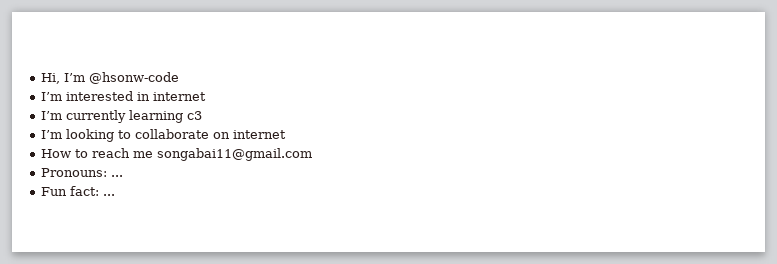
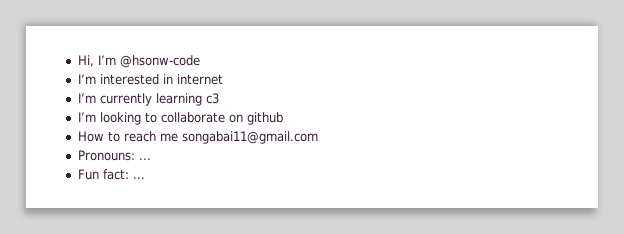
[232,130,286,139] internet -> [246,112,283,125] github

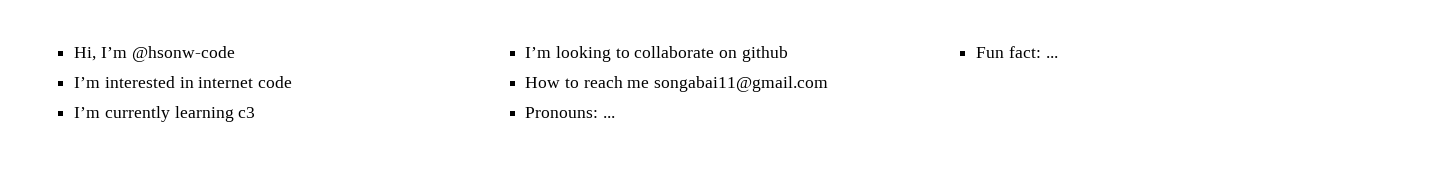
(223, 79) none -> [258,76,293,88] code

